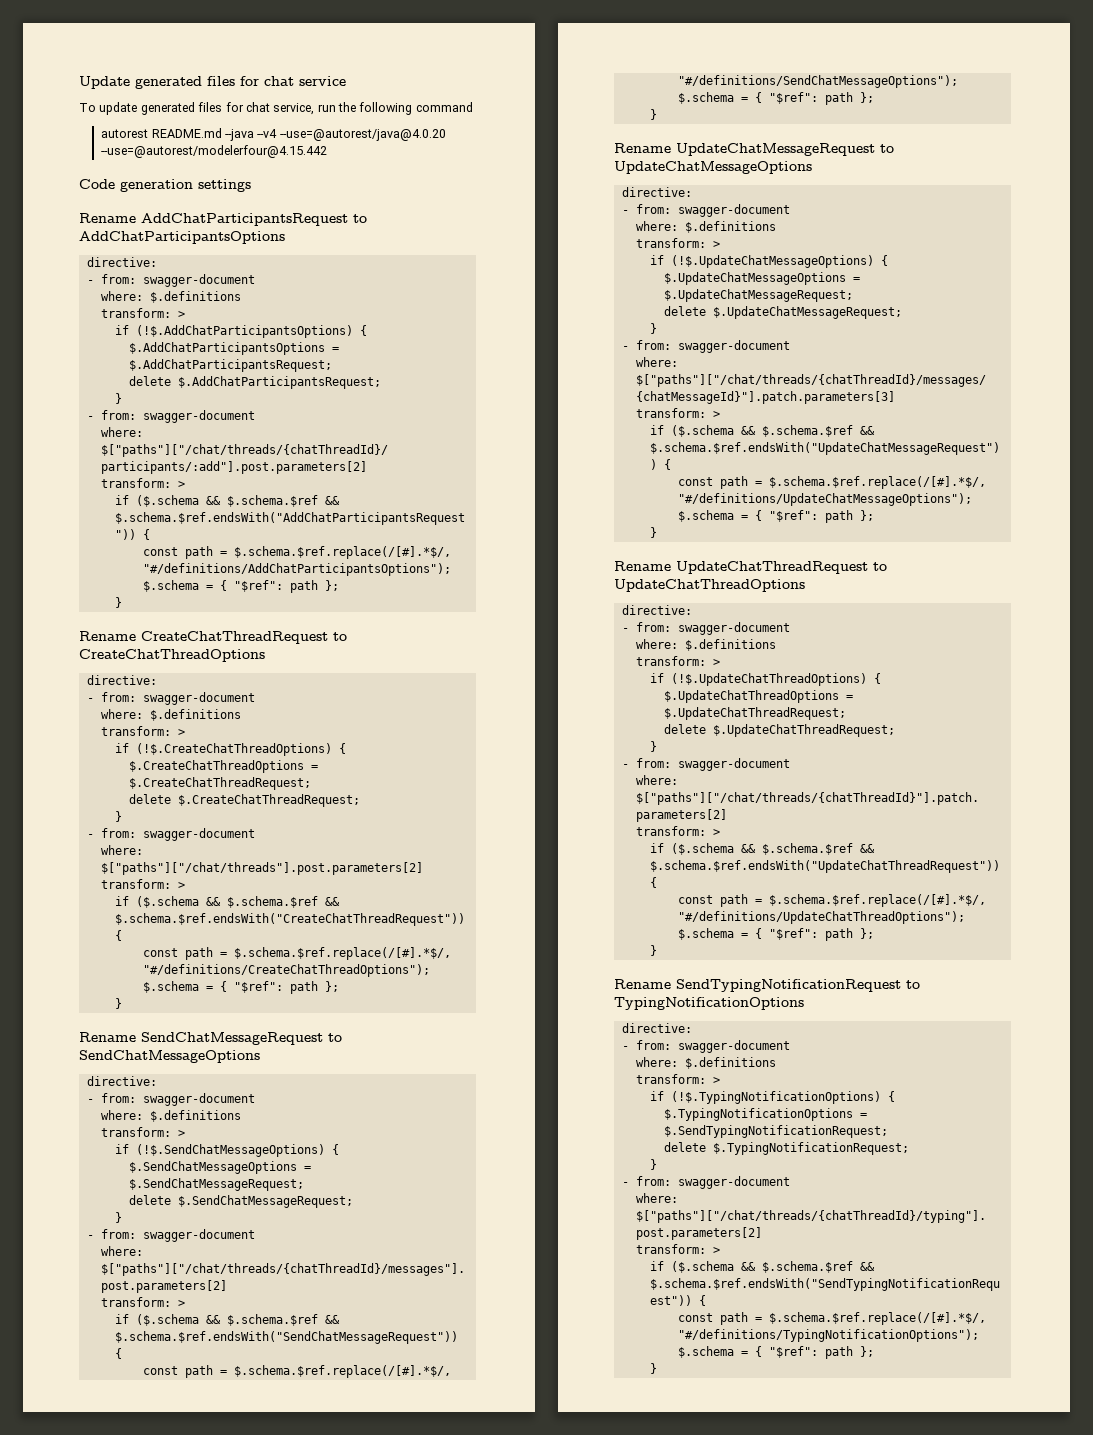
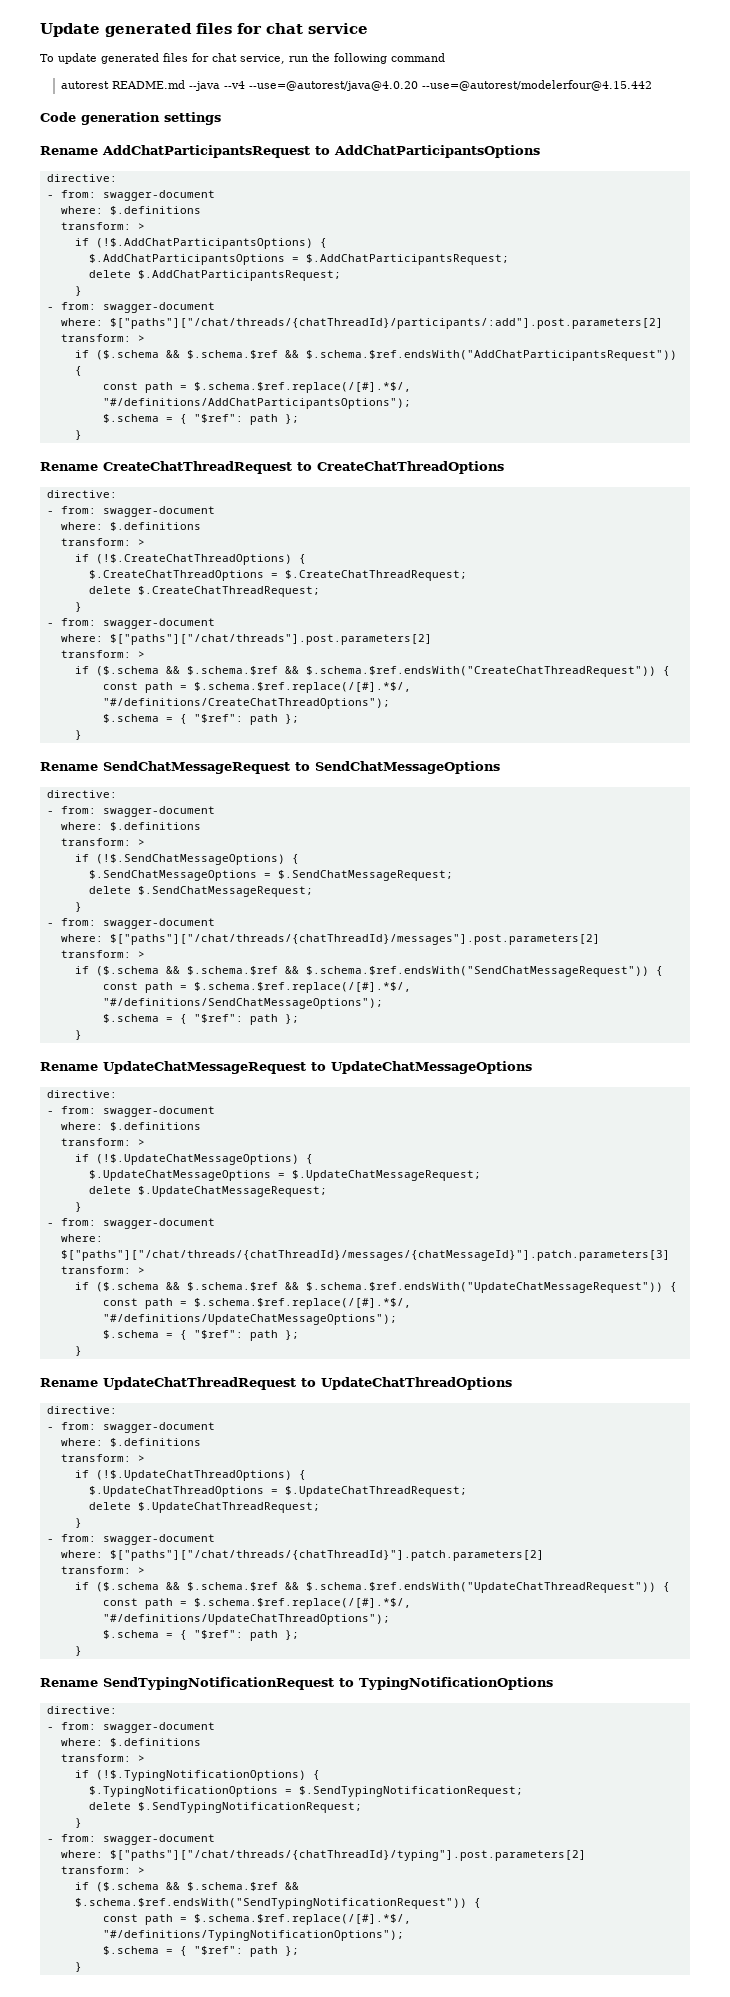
[712,1142,909,1155] $.TypingNotificationRequest; -> [137,1802,362,1813] $.SendTypingNotificationRequest;

